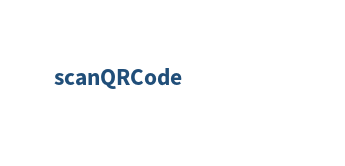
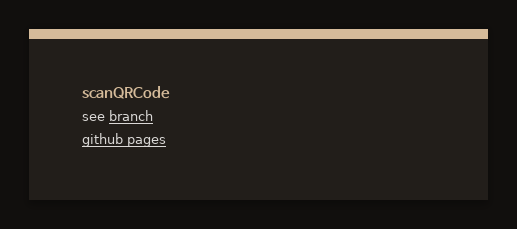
(182, 78) none -> [82,110,153,121] [82,133,166,147] // see branch // github pages

